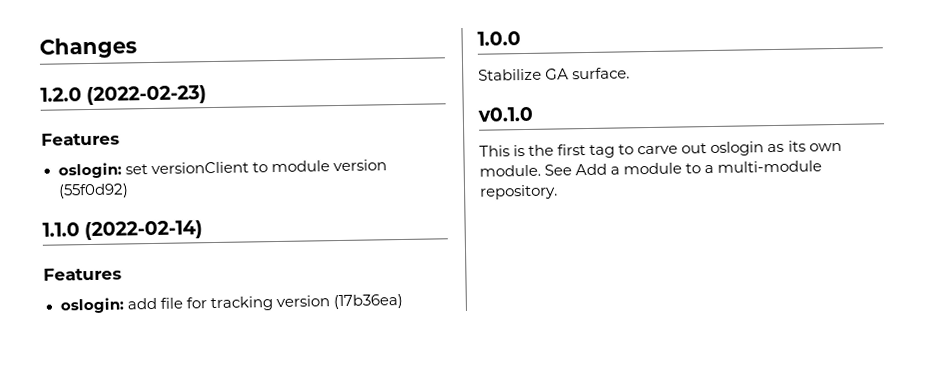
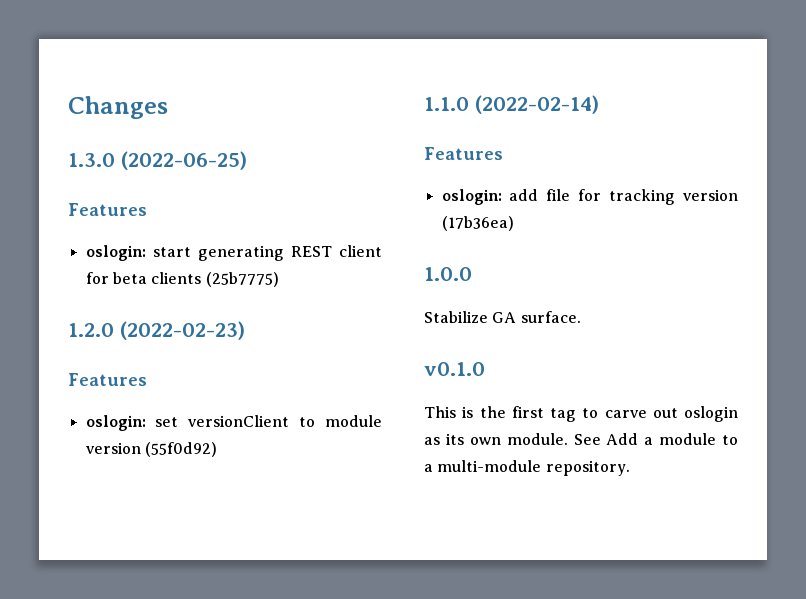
(137, 48) none -> [68,151,247,170] [68,203,147,216] [85,245,382,261] [85,272,279,287] // 1.3.0 (2022-06-25) // Features // oslogin: start generating REST client for beta clients (25b7775)

